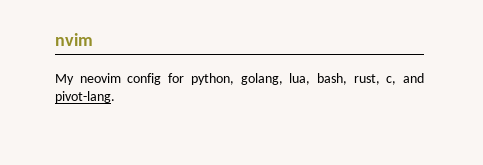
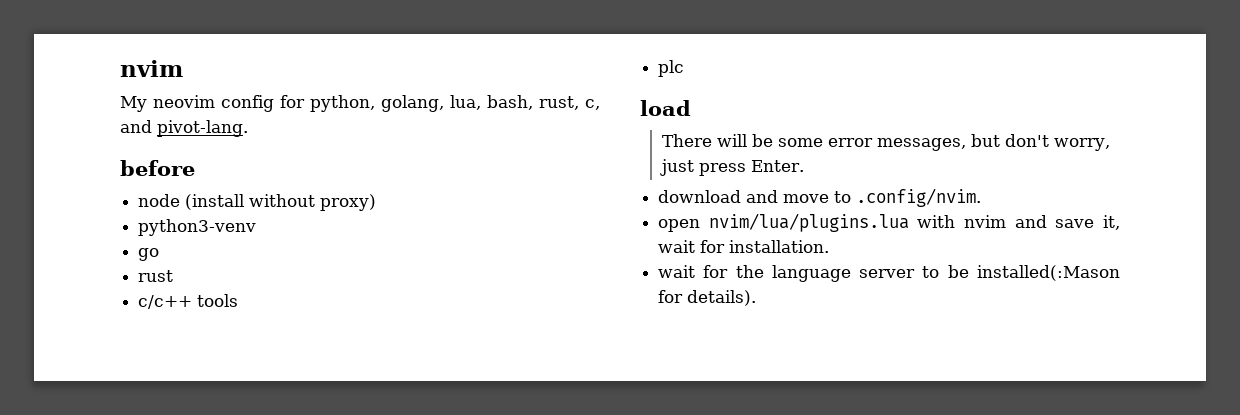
(115, 97) none -> [120,160,195,176] [138,194,377,211] [138,219,257,236] [138,248,160,261] [138,270,174,282] [138,294,239,309] [658,60,685,77] [640,100,691,116] [661,134,1110,151] [659,159,804,176] [658,188,982,207] [658,213,1120,232] [658,240,830,253] [658,265,1120,282] [658,290,757,306] // before // node (install without proxy) // python3-venv // go // rust // c/c++ tools // plc // load // There will be some error messages, but don't worry, just press Enter. // download and move to .config/nvim. // open nvim/lua/plugins.lua with nvim and save it, wait for installation. // wait for the language server to be installed(:Mason for details).

